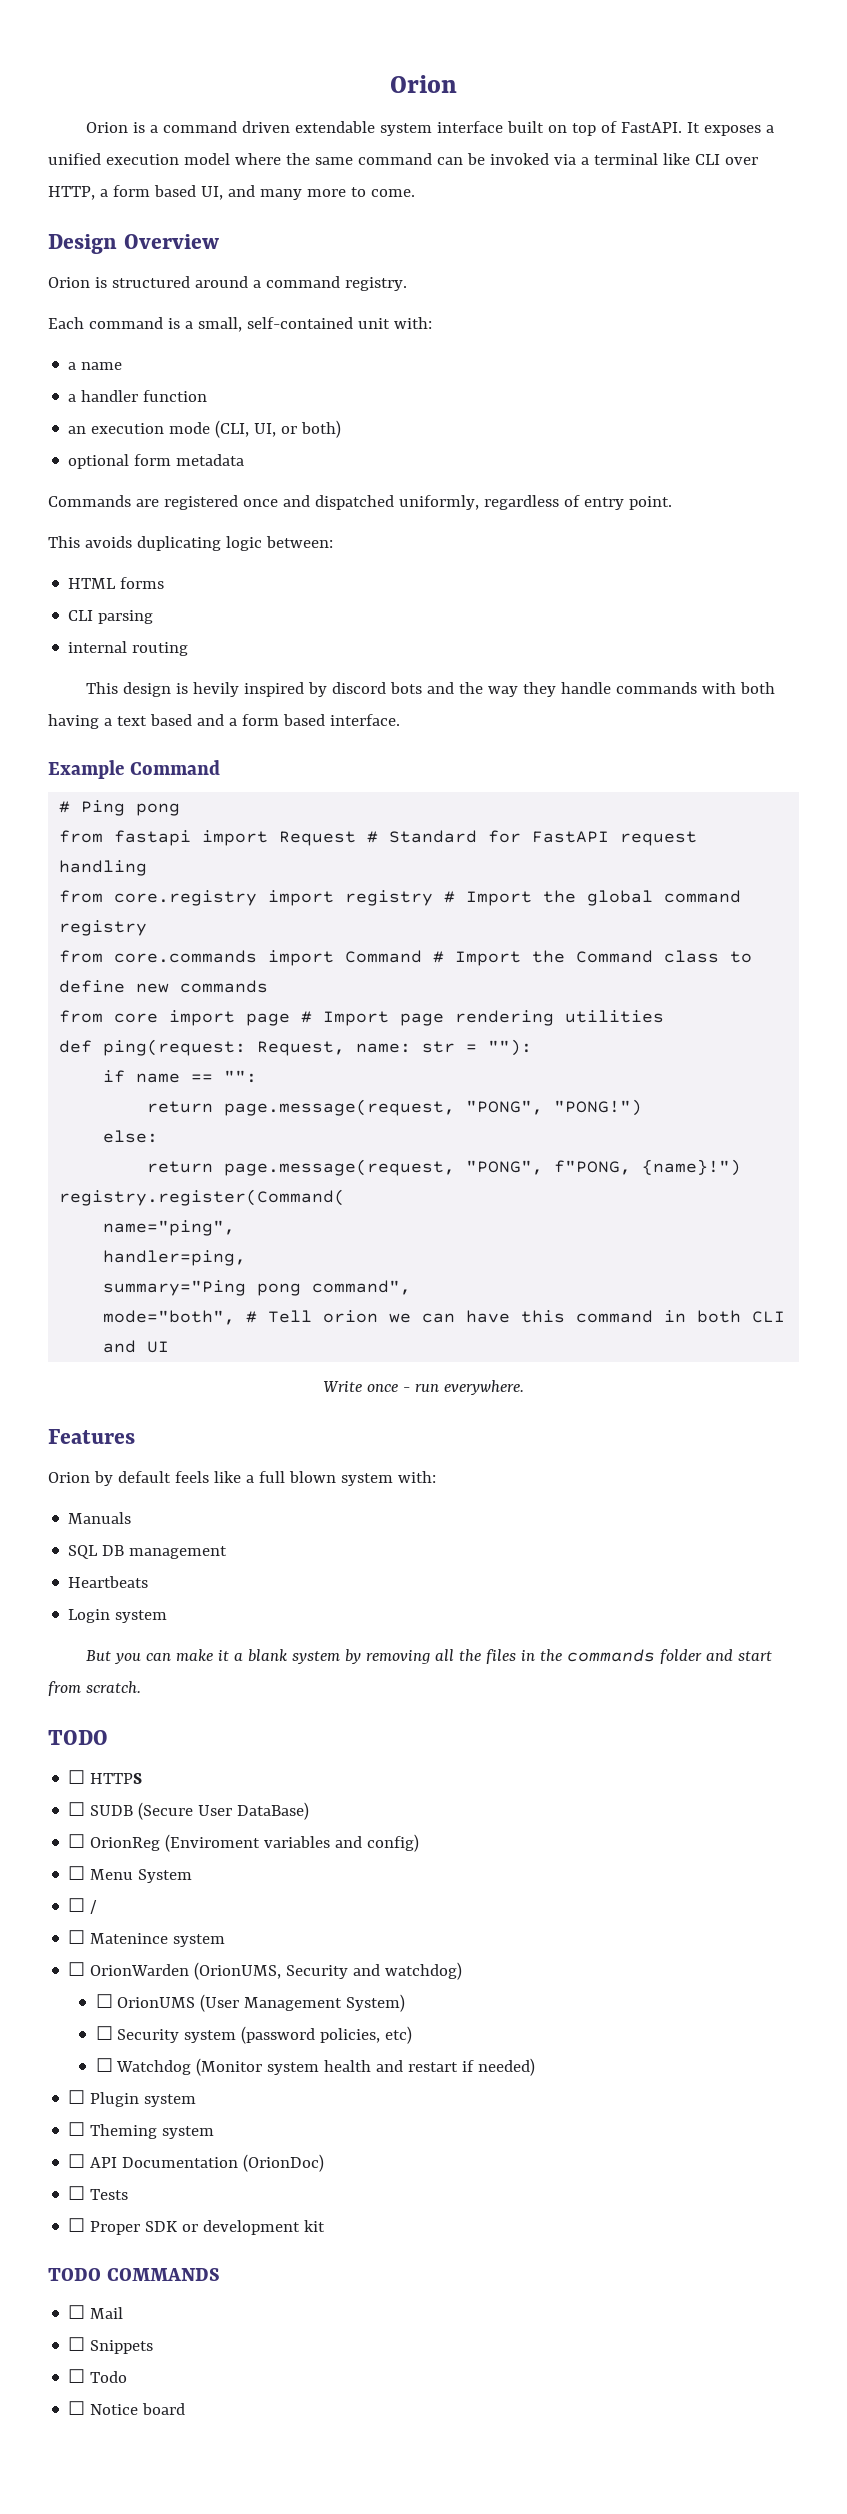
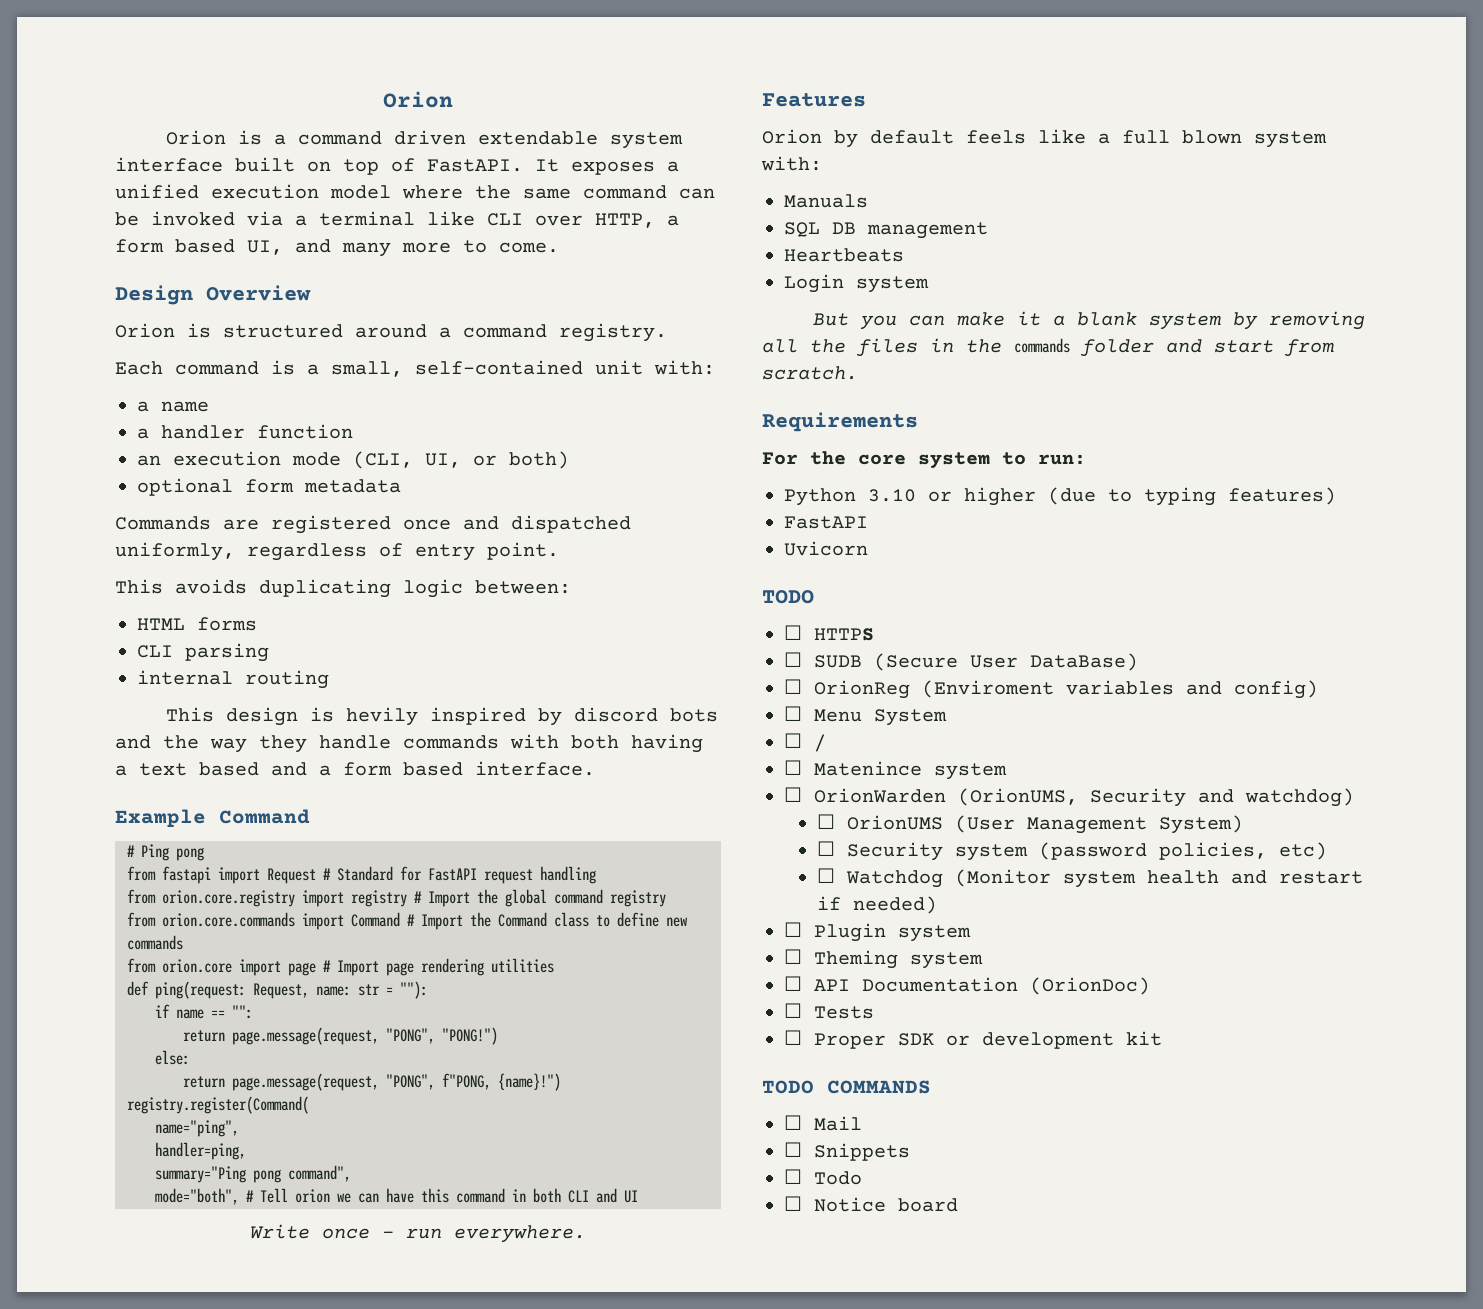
[114,890,258,906] core.registry -> [162,890,295,907] orion.core.registry
[114,950,258,963] core.commands -> [162,912,295,927] orion.core.commands
[114,1013,159,1023] core -> [162,959,232,973] orion.core
(141, 1687) none -> [762,412,918,432] [762,451,1086,469] [784,487,1336,506] [784,516,868,529] [784,541,868,556] // Requirements // For the core system to run: // Python 3.10 or higher (due to typing features) // FastAPI // Uvicorn

